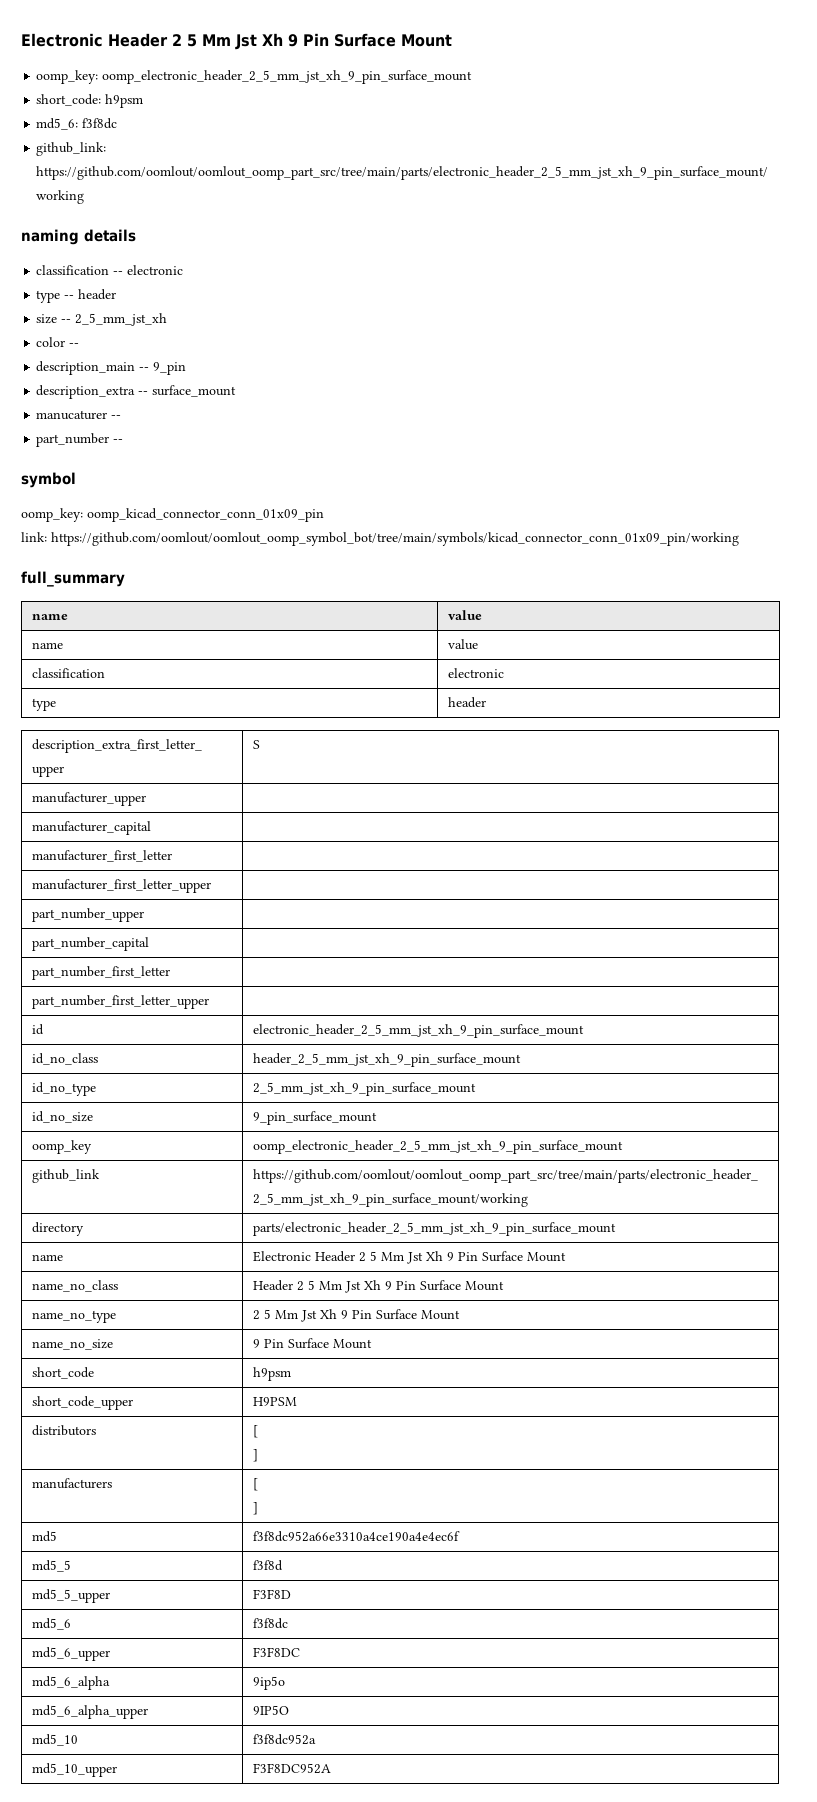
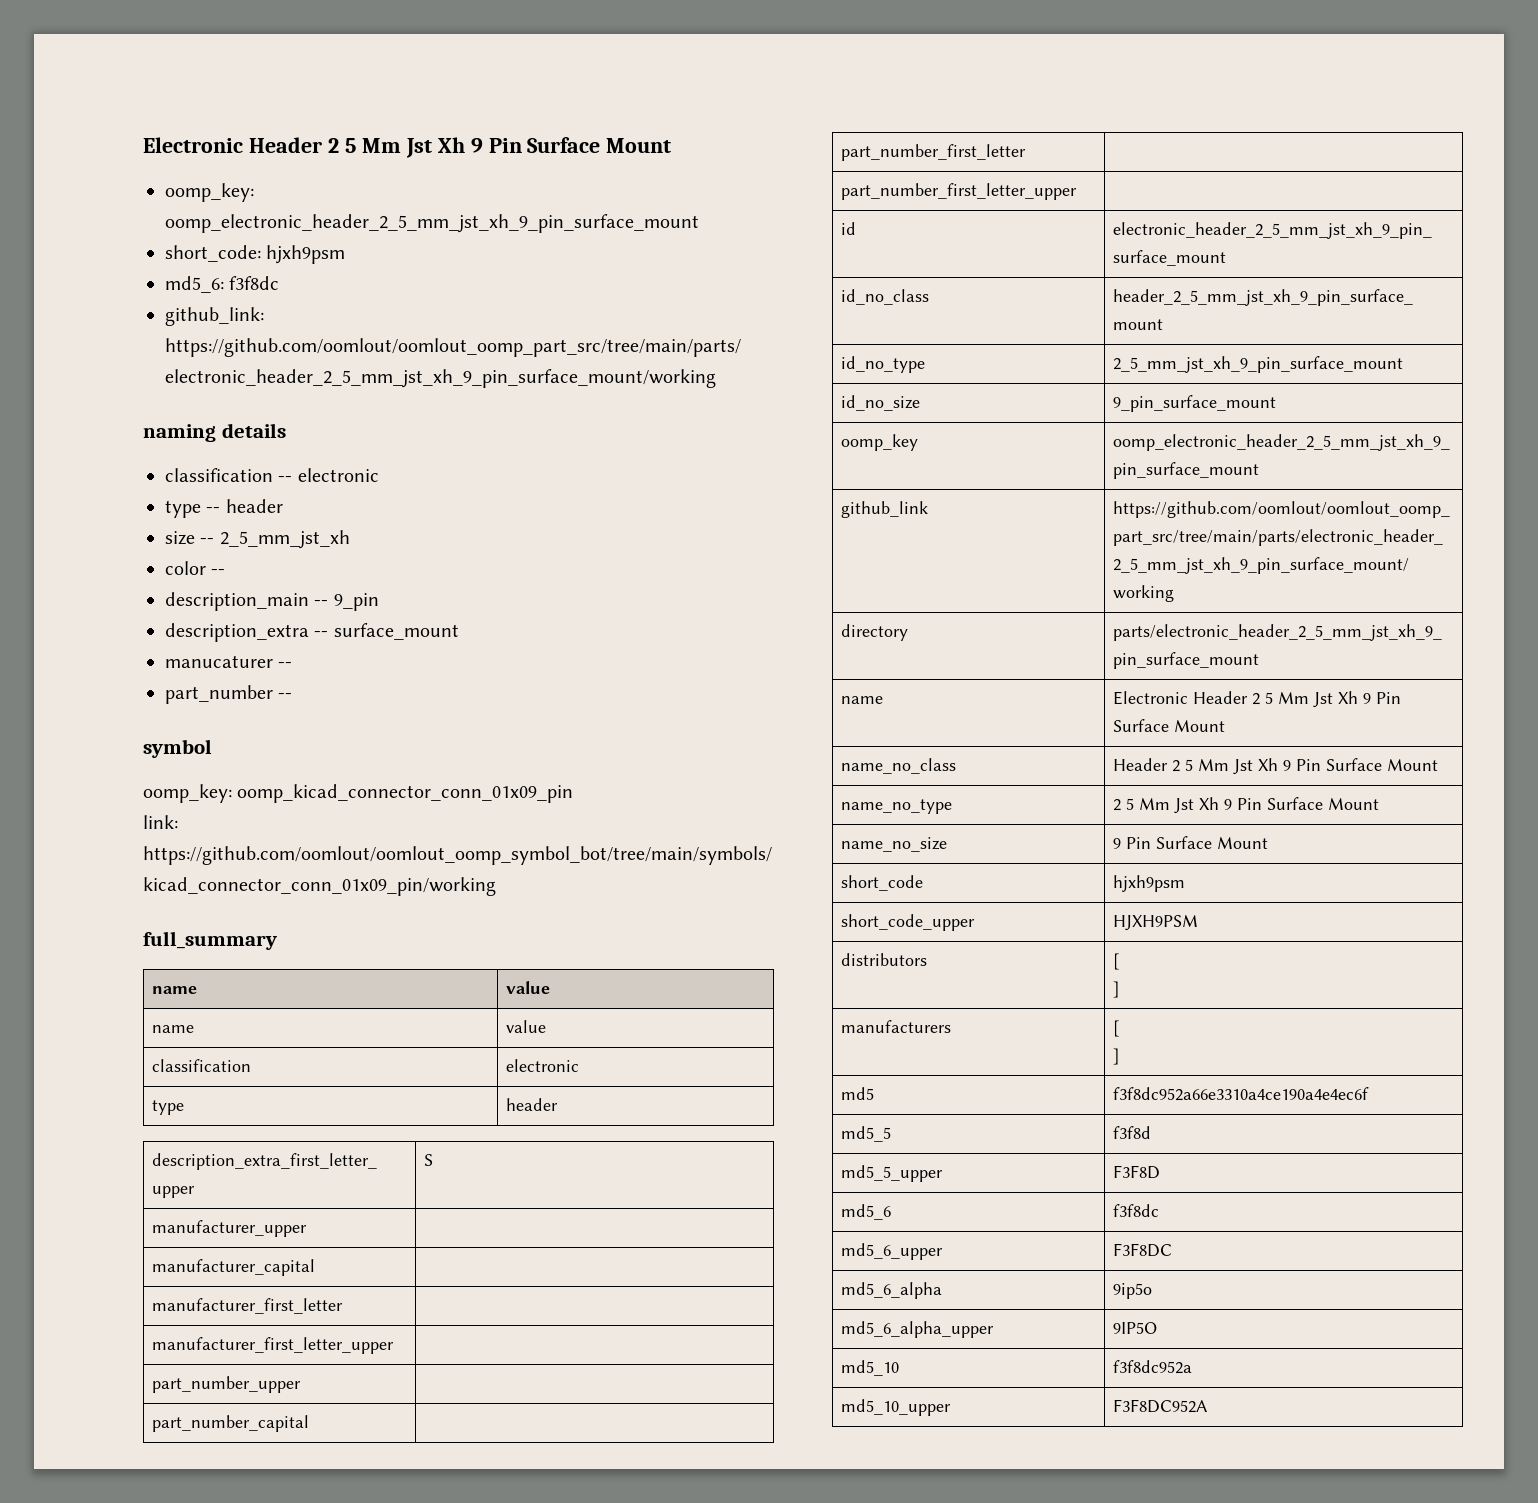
[105,94,144,108] h9psm -> [266,245,346,264] hjxh9psm
[252,1367,291,1381] h9psm -> [1112,875,1185,892] hjxh9psm
[252,1397,297,1406] H9PSM -> [1112,915,1198,931] HJXH9PSM

